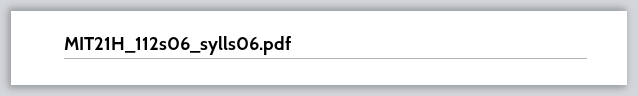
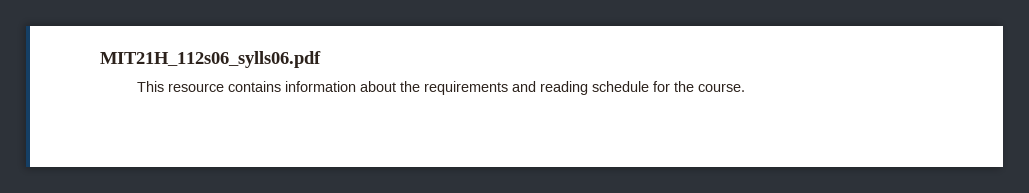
(291, 45) none -> [136,81,745,95] // This resource contains information about the requirements and reading schedule for the course.

